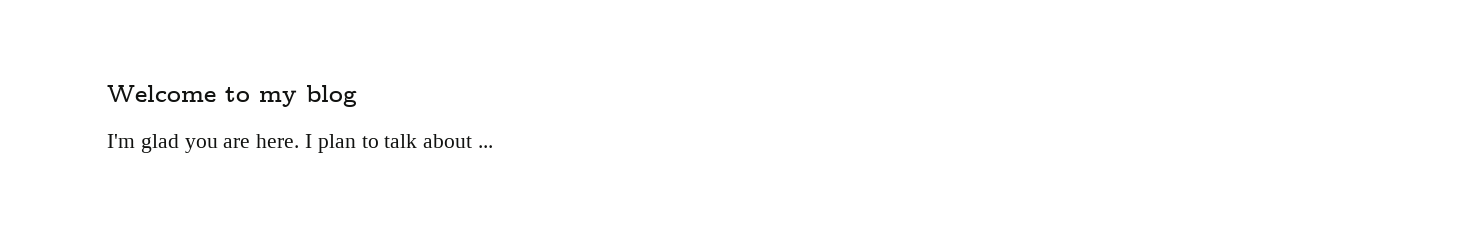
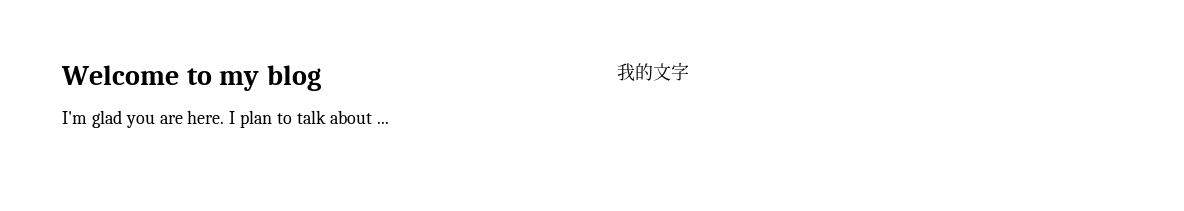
(494, 146) none -> [617,62,689,81] // 我的文字

